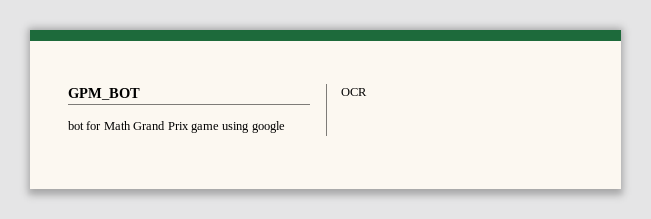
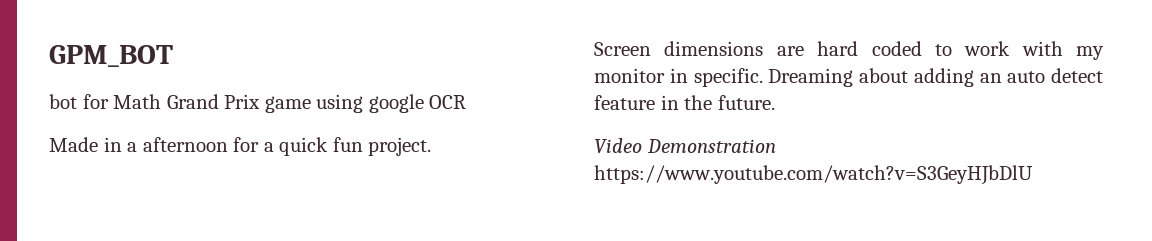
(367, 92) none -> [49,137,432,156] [594,41,1104,60] [594,68,1103,87] [594,95,775,110] [594,138,776,154] [594,165,1033,185] // Made in a afternoon for a quick fun project. // Screen dimensions are hard coded to work with my monitor in specific. Dreaming about adding an auto detect feature in the future. // Video Demonstration https://www.youtube.com/watch?v=S3GeyHJbDlU

